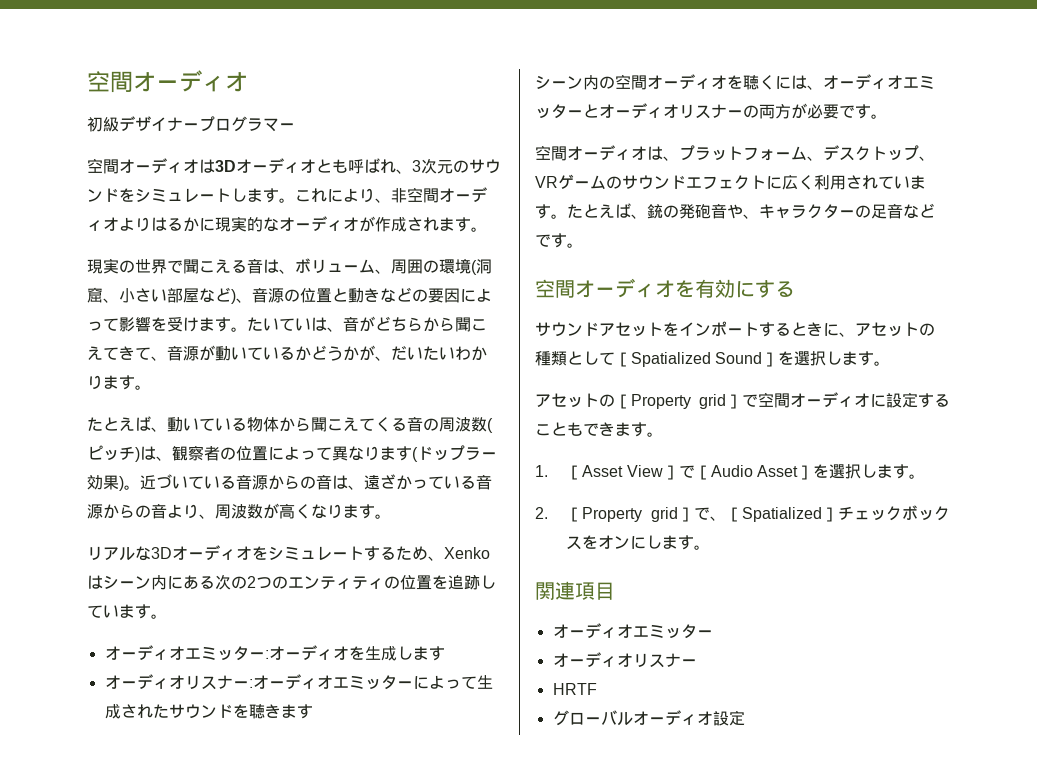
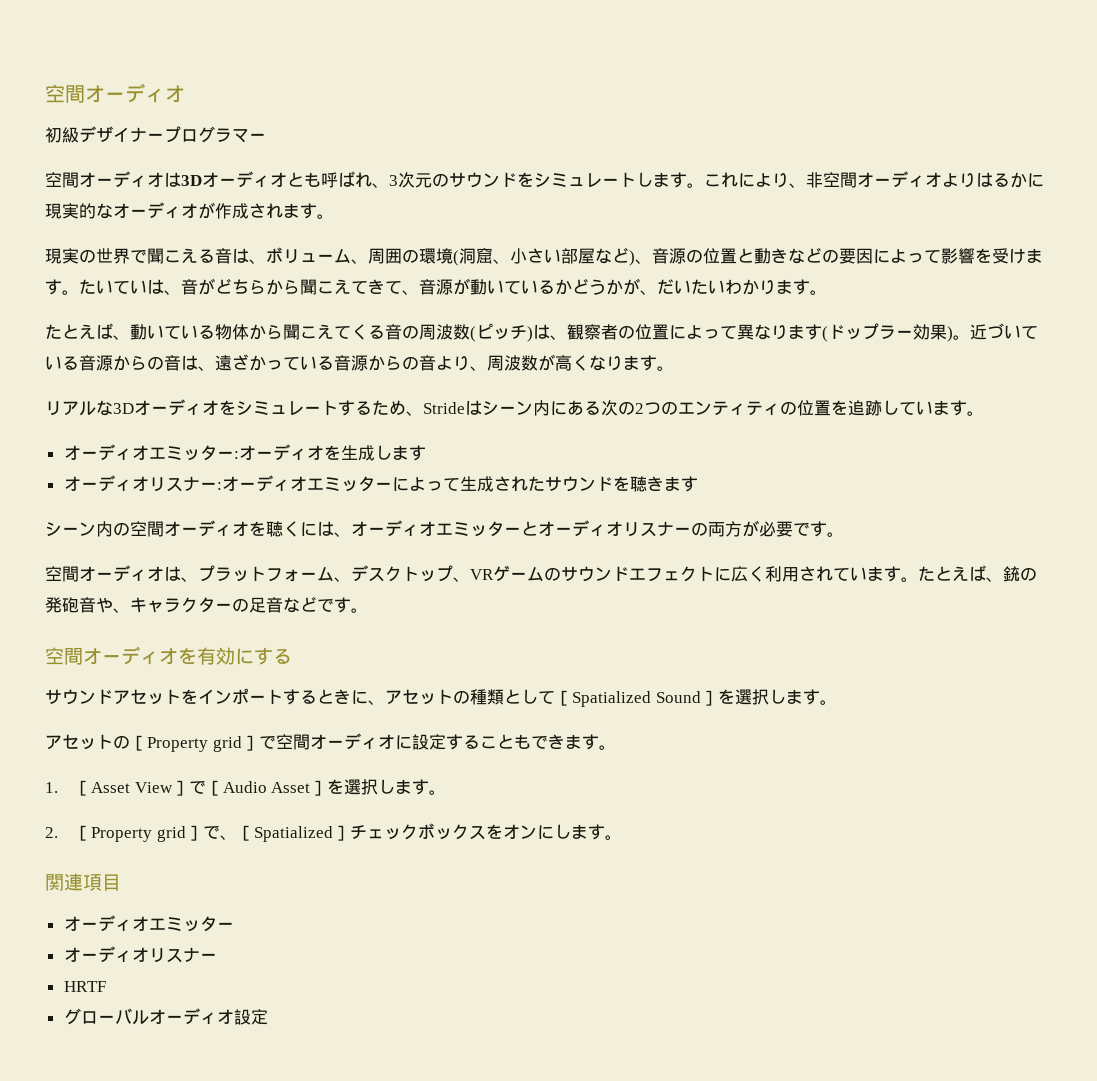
[444,547,490,559] Xenko -> [423,402,465,414] Stride

